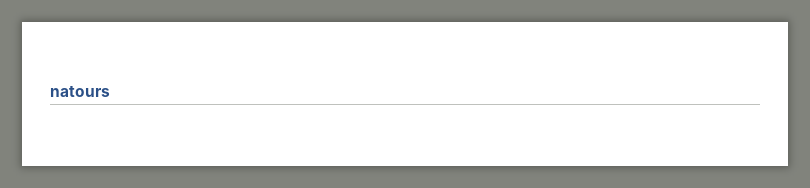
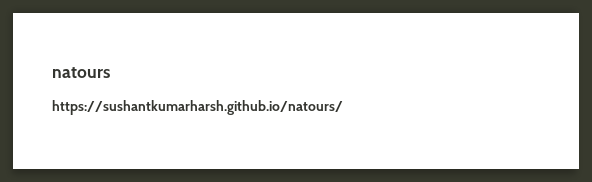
(110, 91) none -> [52,100,343,115] // https://sushantkumarharsh.github.io/natours/

